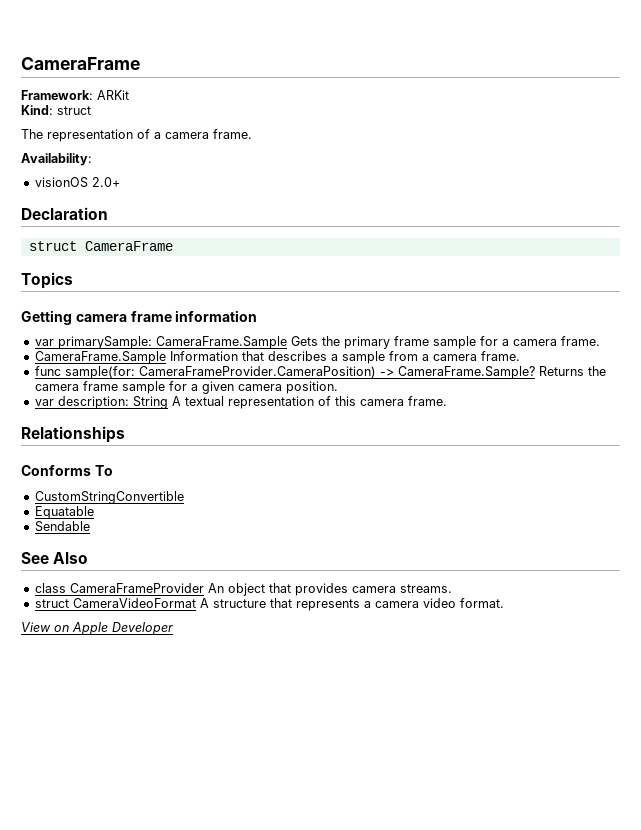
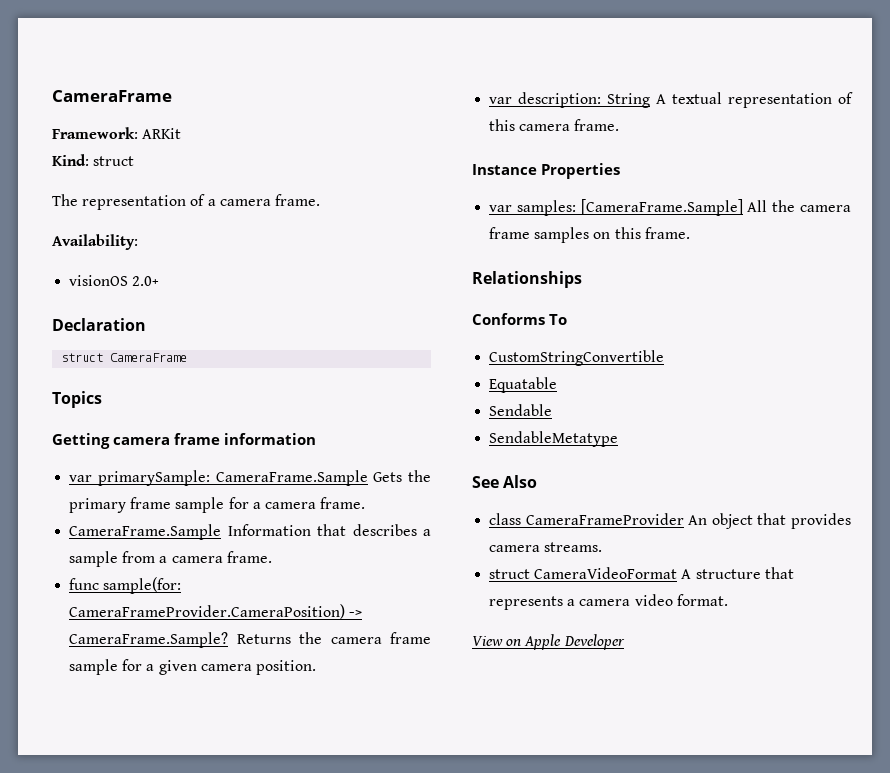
(447, 401) none -> [472,163,620,179] [489,199,851,216] [489,227,690,243] // Instance Properties // var samples: [CameraFrame.Sample] All the camera frame samples on this frame.
(90, 526) none -> [489,431,619,447] // SendableMetatype

